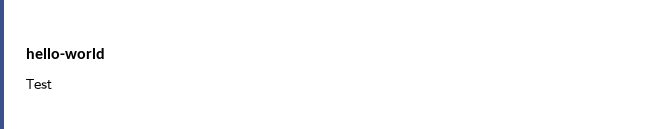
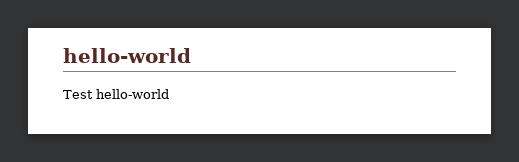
(52, 84) none -> [96,89,169,99] hello-world

